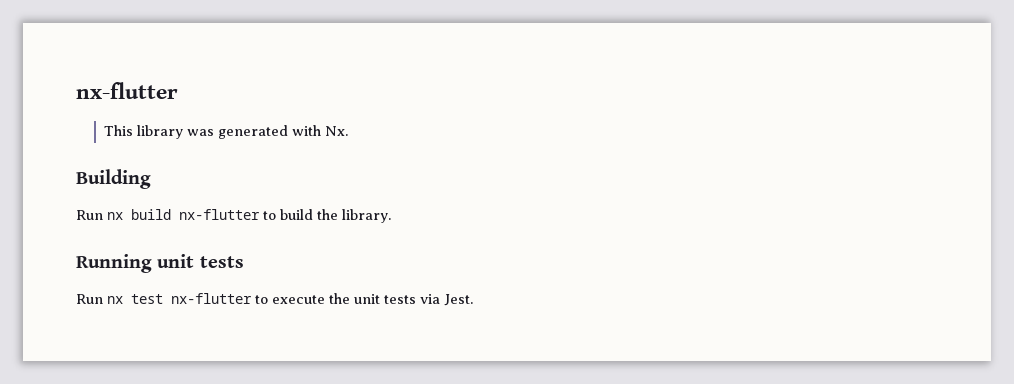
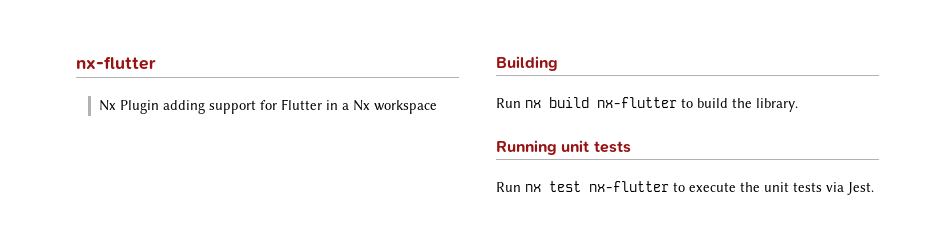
[104,125,349,139] This library was generated with Nx. -> [98,99,437,114] Nx Plugin adding support for Flutter in a Nx workspace

